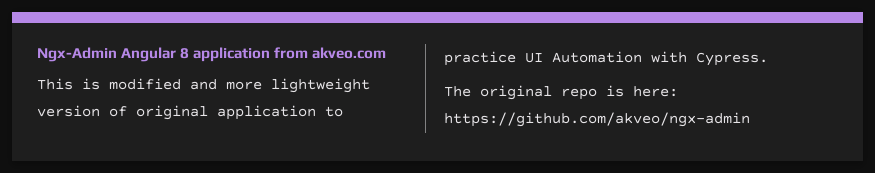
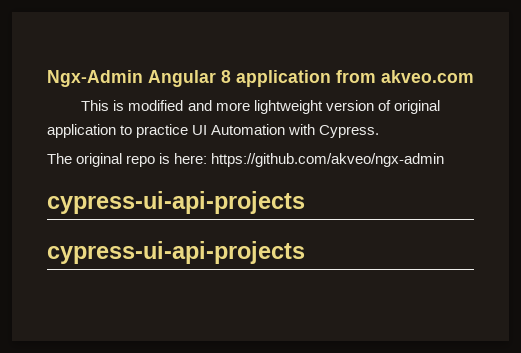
(750, 119) none -> [47,191,305,214] [47,241,305,264] // cypress-ui-api-projects // cypress-ui-api-projects

